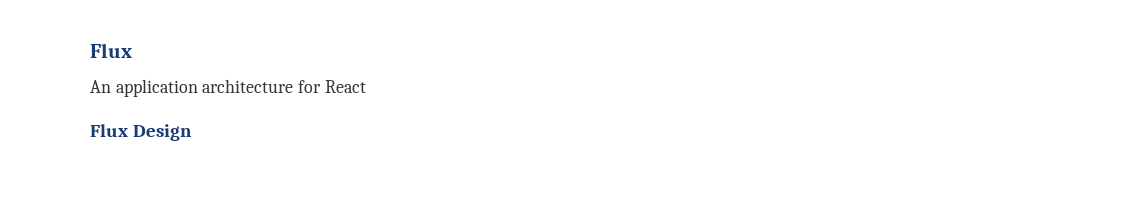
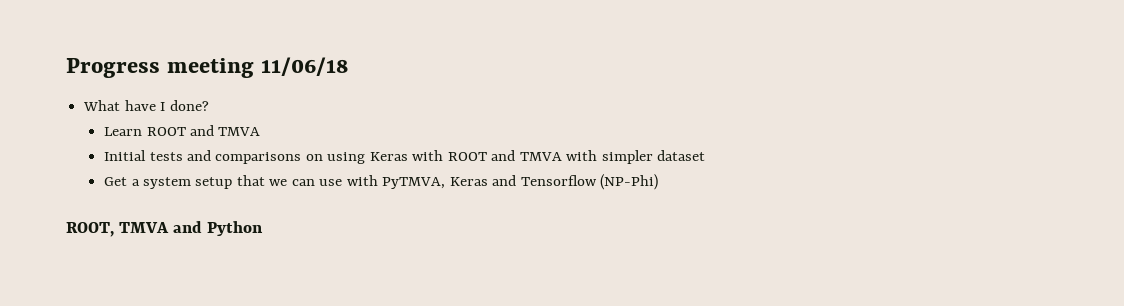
[90,43,132,58] [90,79,366,97] [90,124,192,141] Flux // An application architecture for React // Flux Design -> [66,57,349,78] [83,100,209,111] [104,125,261,136] [104,150,706,164] [104,174,659,190] [66,221,264,237] Progress meeting 11/06/18 // What have I done? // Learn ROOT and TMVA // Initial tests and comparisons on using Keras with ROOT and TMVA with simpler dataset // Get a system setup that we can use with PyTMVA, Keras and Tensorflow (NP-Phi) // ROOT, TMVA and Python

